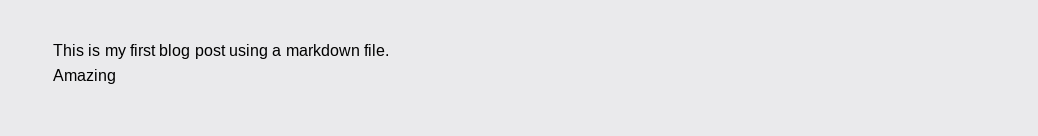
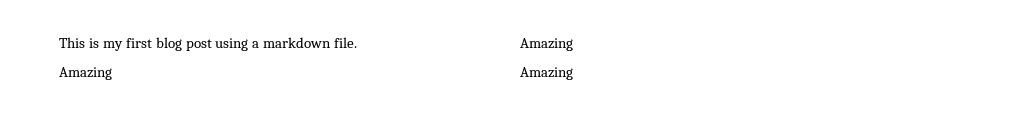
(116, 76) none -> [520,38,573,51] [520,67,573,80] // Amazing // Amazing

